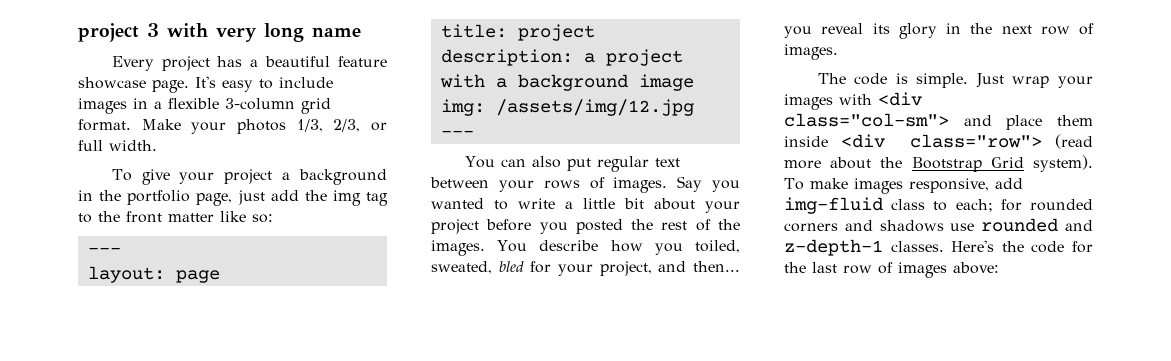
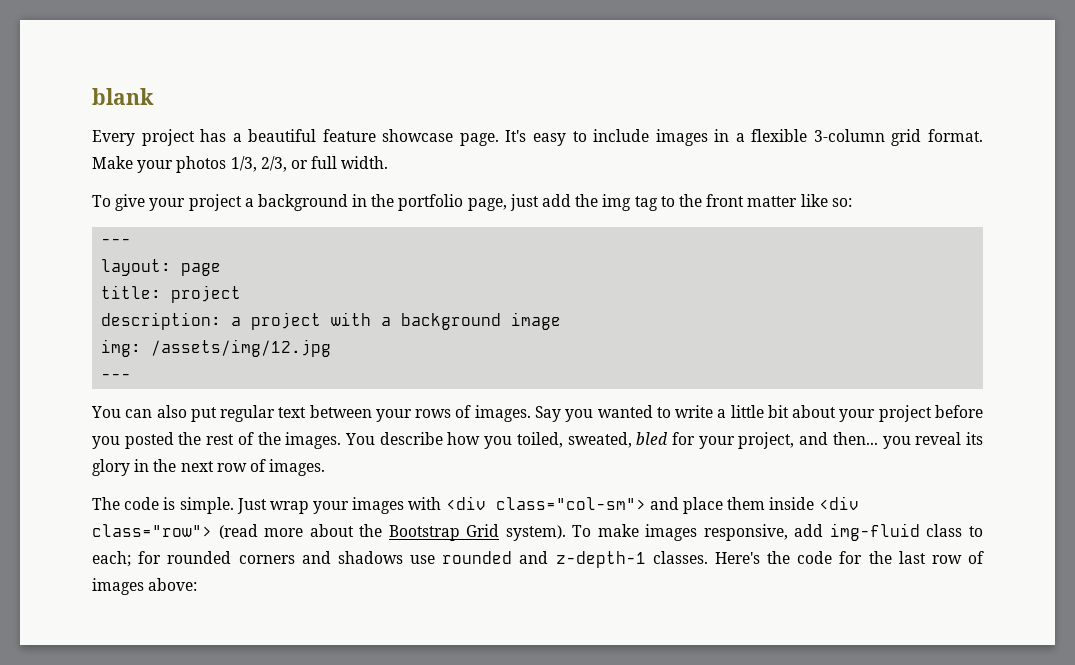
[78,23,361,42] project 3 with very long name -> [92,88,154,105] blank

